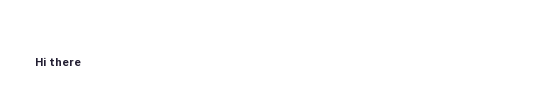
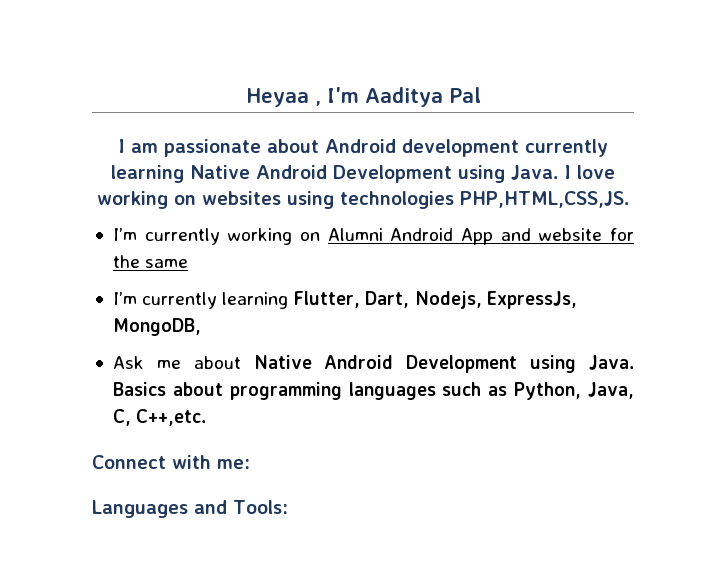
[35,57,82,66] Hi there -> [245,87,481,107] [118,139,608,157] [111,165,615,183] [96,191,630,209] [112,228,635,245] [112,255,189,268] [112,291,577,309] [112,318,201,336] [112,355,634,373] [112,382,634,400] [112,409,207,426] [92,455,250,469] [92,500,288,518] Heyaa , I'm Aaditya Pal // I am passionate about Android development currently learning Native Android Development using Java. I love working on websites using technologies PHP,HTML,CSS,JS. // I’m currently working on Alumni Android App and website for the same // I’m currently learning Flutter, Dart, Nodejs, ExpressJs, MongoDB, // Ask me about Native Android Development using Java. Basics about programming languages such as Python, Java, C, C++,etc. // Connect with me: // Languages and Tools:

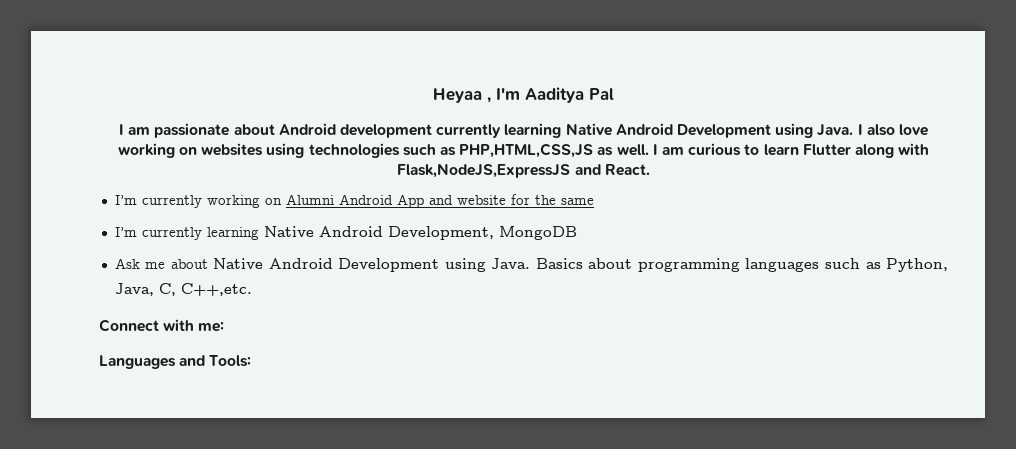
(571, 172) none -> [866,124,895,136] also
[459,191,630,208] PHP,HTML,CSS,JS. -> [402,143,930,158] [397,164,650,178] such as PHP,HTML,CSS,JS as well. I am curious to learn Flutter along with Flask,NodeJS,ExpressJS and React.
[293,291,577,309] [112,318,201,336] Flutter, Dart, Nodejs, ExpressJs, MongoDB, -> [263,226,577,240] Native Android Development, MongoDB

